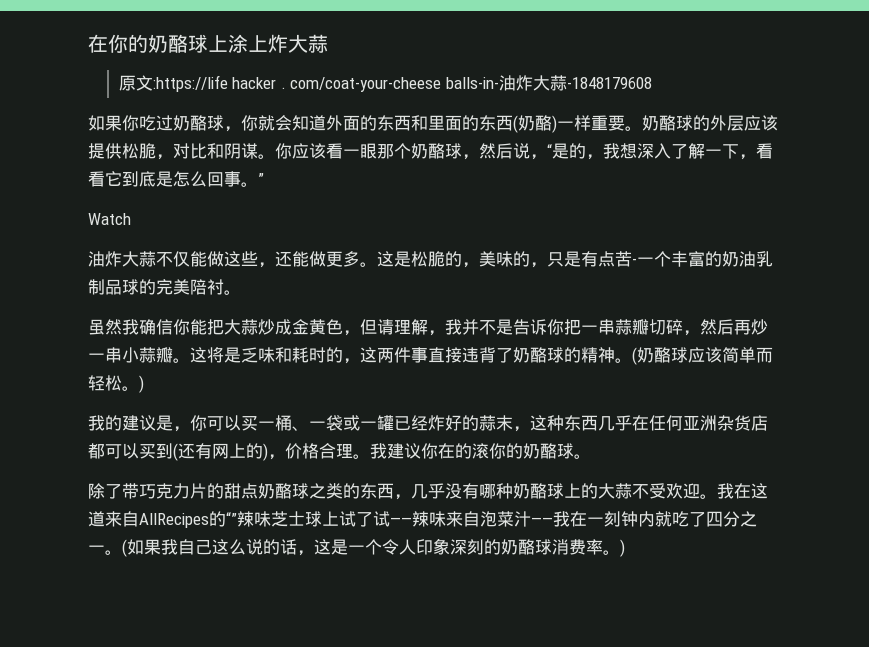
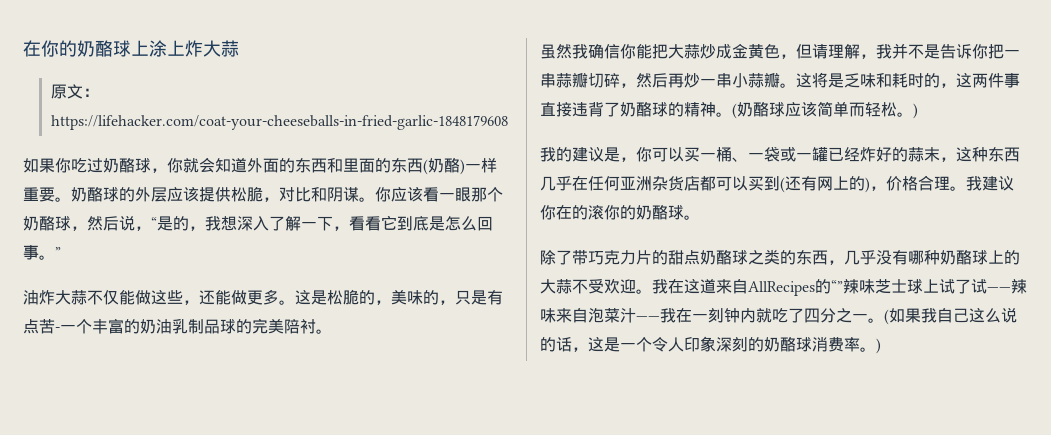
[152,75,652,92] :https://life hacker . com/coat-your-cheese balls-in-油炸大蒜-1848179608 -> [82,88,99,97] [50,115,508,130] ：https://lifehacker.com/coat-your-cheeseballs-in-fried-garlic-1848179608
[88,213,131,225] // Watch -> (61, 252) none

